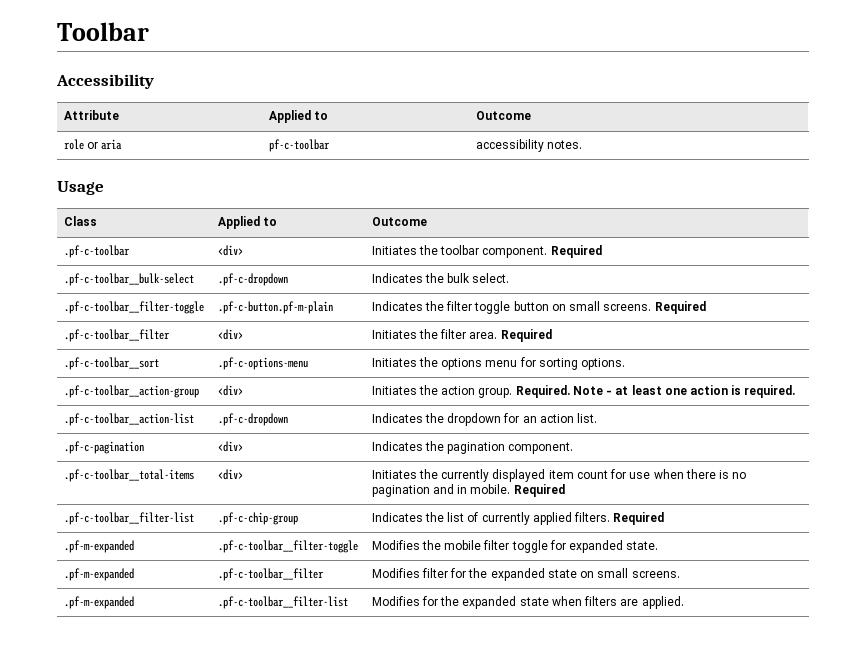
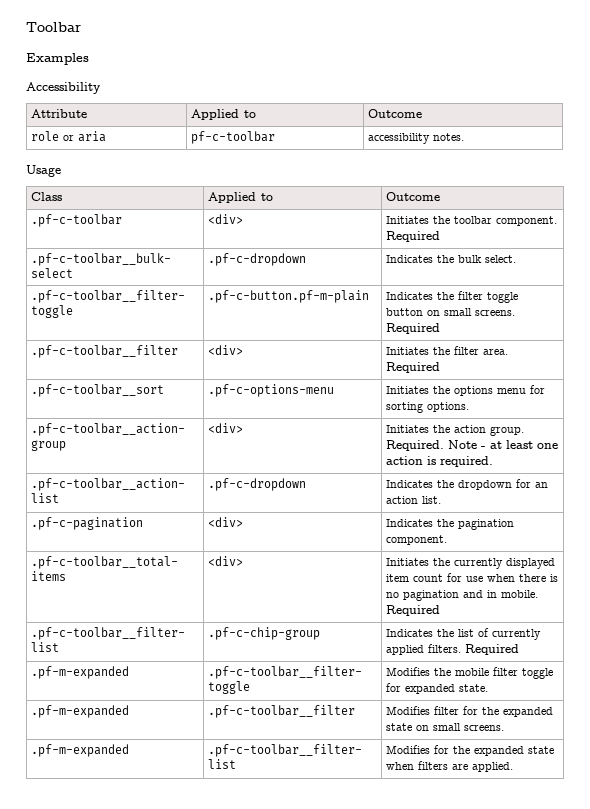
(149, 31) none -> [26,53,89,65] // Examples

